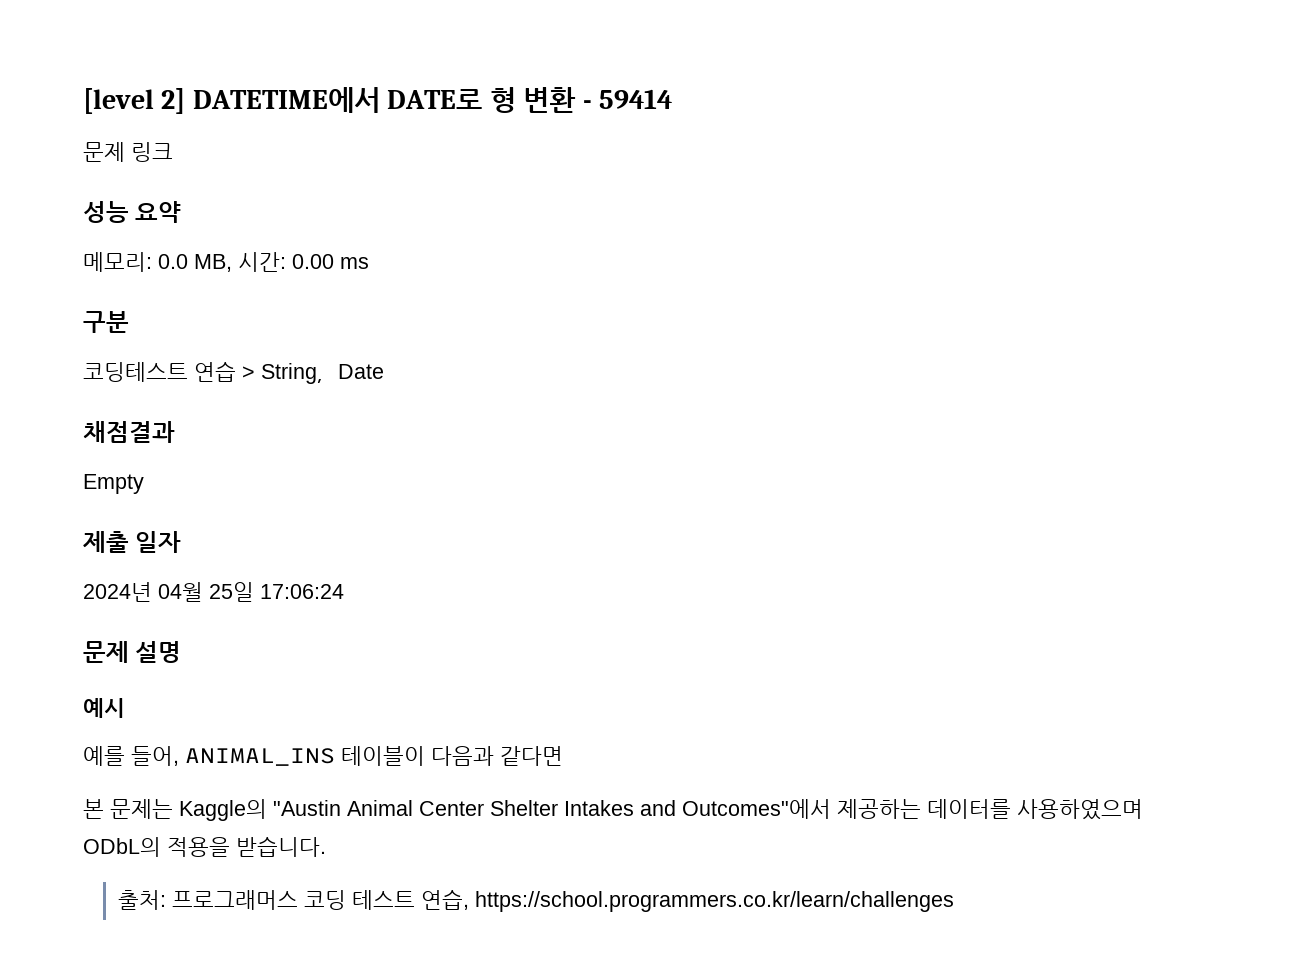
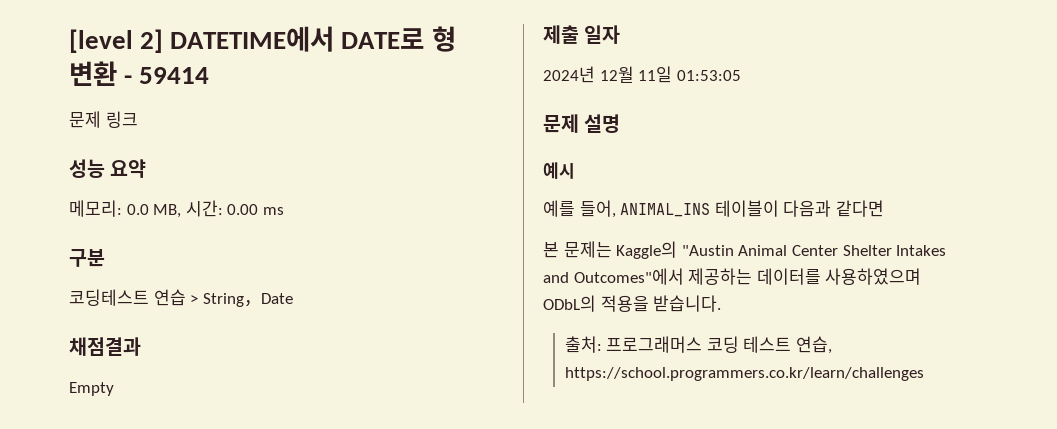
[158,582,344,602] 04월 25일 17:06:24 -> [599,66,741,83] 12월 11일 01:53:05

